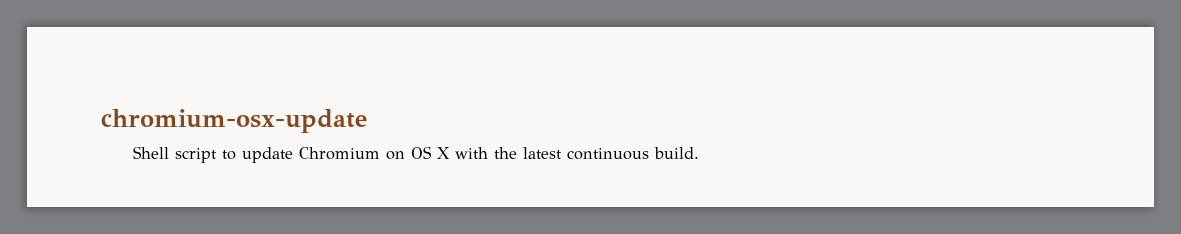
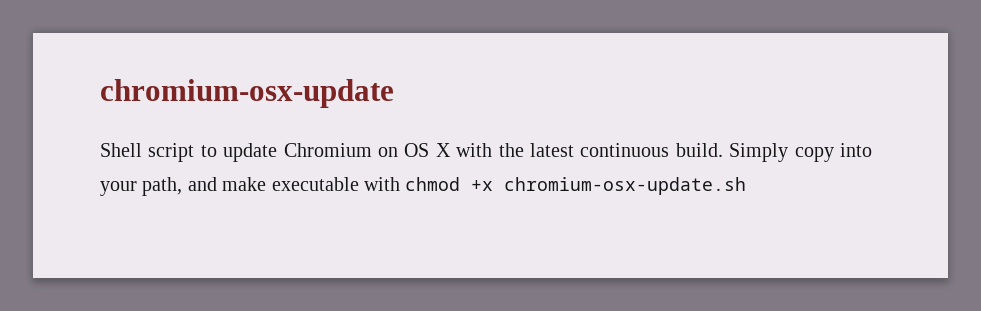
(700, 153) none -> [729,143,872,162] [100,177,747,196] Simply copy into your path, and make executable with chmod +x chromium-osx-update.sh

